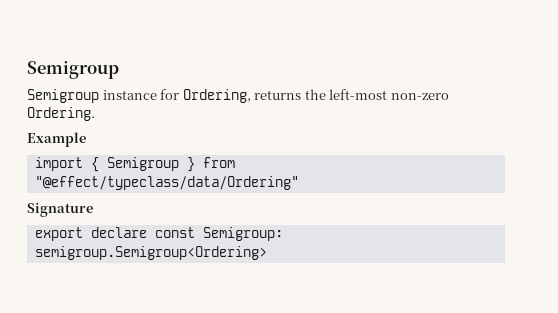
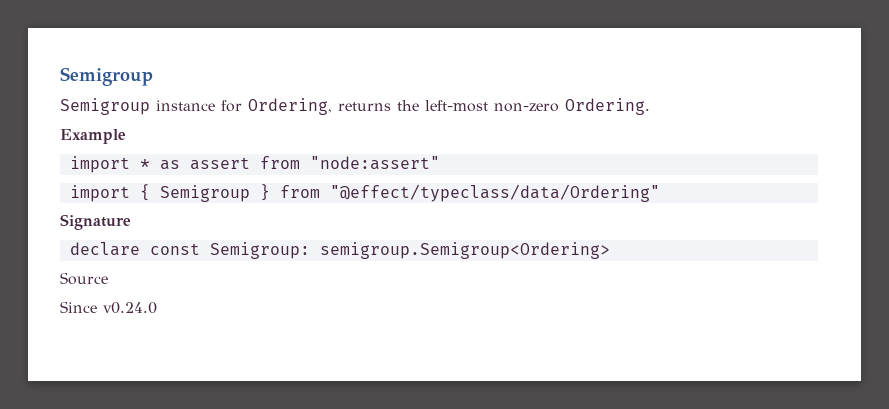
(86, 139) none -> [69,156,440,173] // import * as assert from "node:assert"
[34,227,83,241] export -> (131, 222) none
(267, 253) none -> [60,272,108,285] [60,301,157,314] // Source // Since v0.24.0

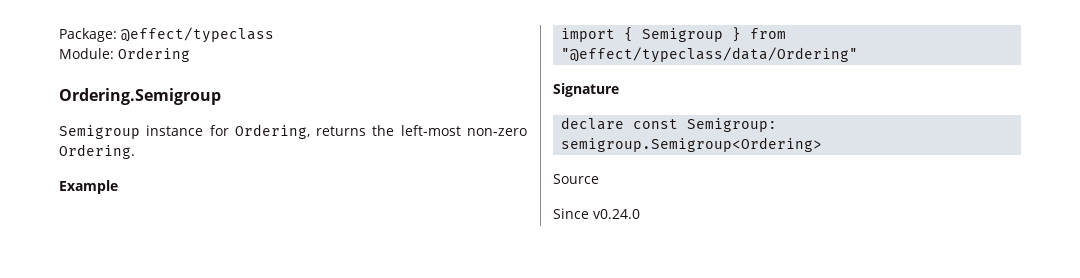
[60,67,153,86] Semigroup -> [59,27,274,43] [59,47,190,62] [59,88,221,105] Package: @effect/typeclass // Module: Ordering // Ordering.Semigroup
[69,156,440,173] // import * as assert from "node:assert" -> (118, 187) none

